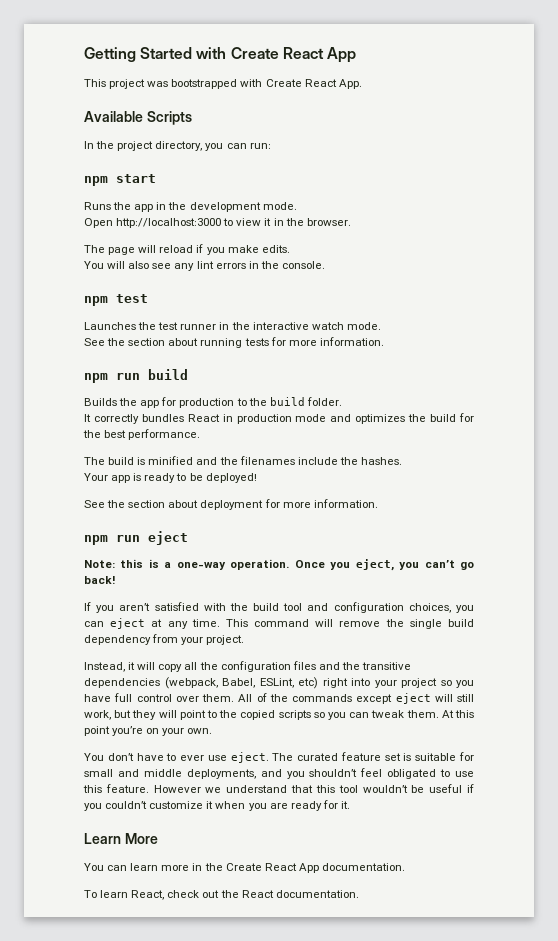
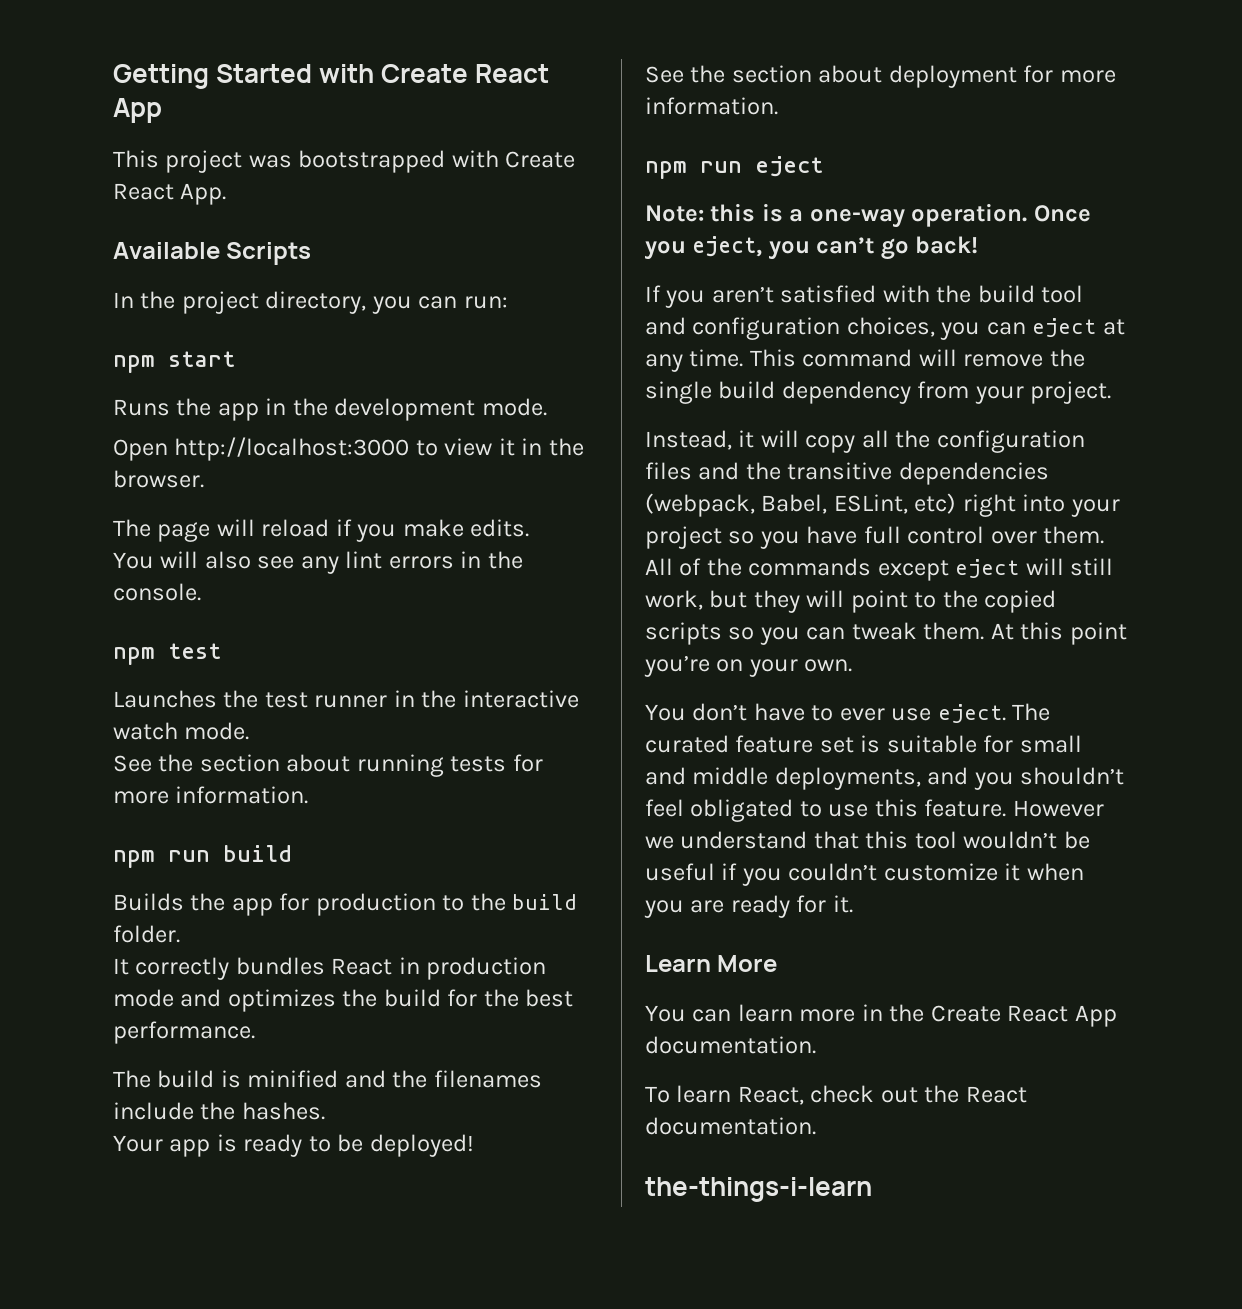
(359, 894) none -> [645,1177,872,1202] // the-things-i-learn

